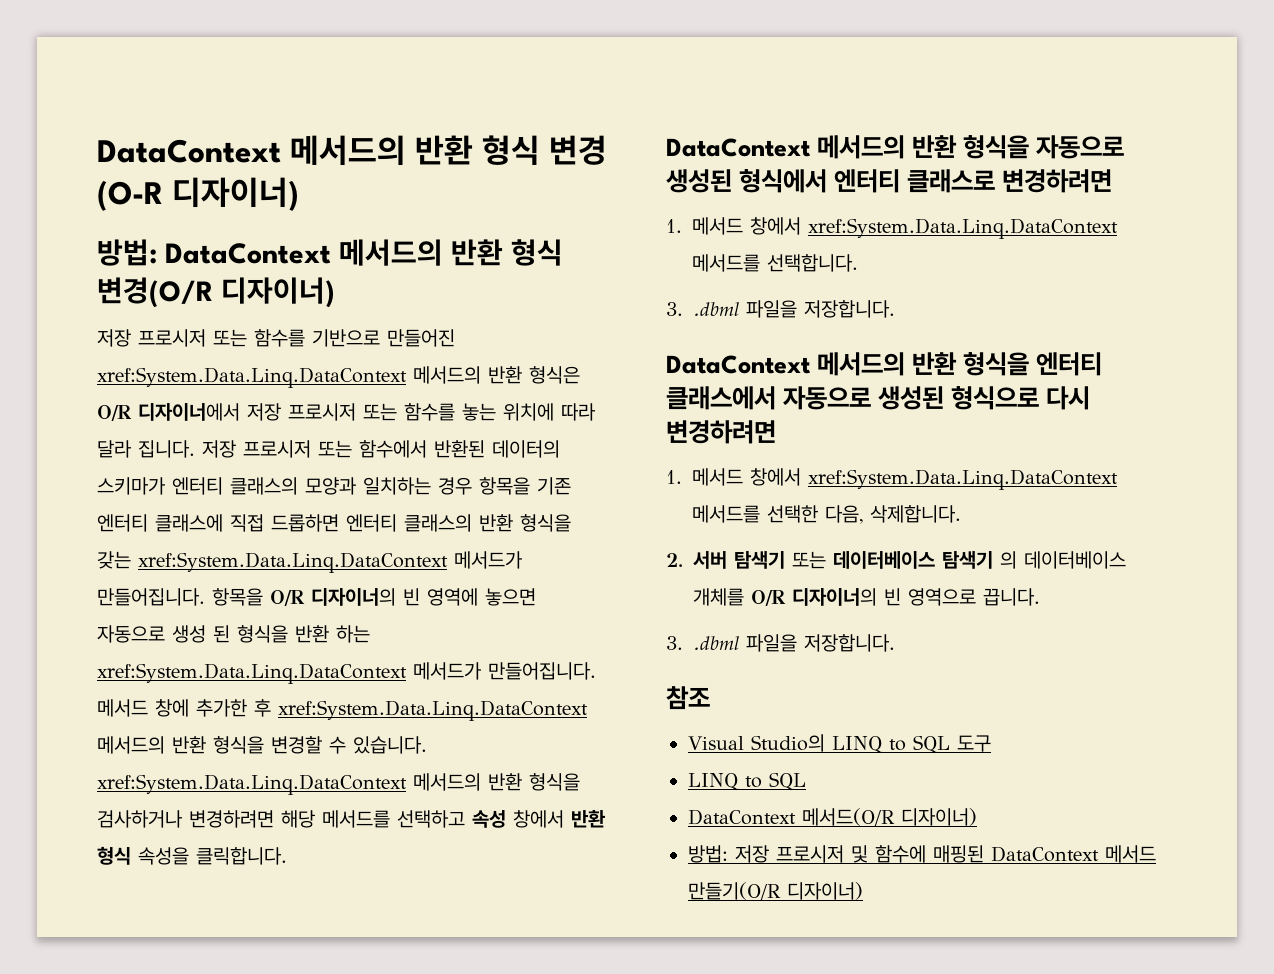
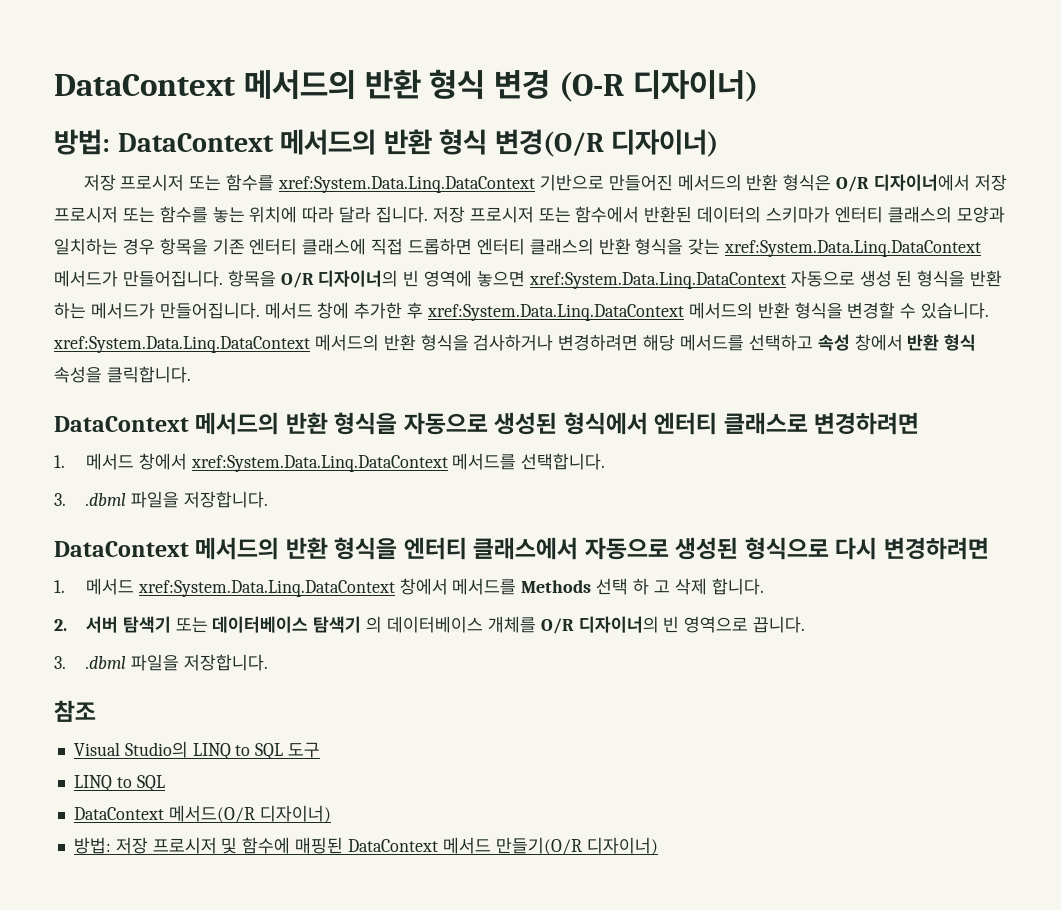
(305, 338) none -> [277,176,535,193] xref:System.Data.Linq.DataContext
[97,367,407,388] xref:System.Data.Linq.DataContext -> (673, 182) none
(536, 597) none -> [528,272,786,289] xref:System.Data.Linq.DataContext
[97,663,407,684] xref:System.Data.Linq.DataContext -> (86, 310) none
[750,468,1118,490] [692,505,961,524] 창에서 xref:System.Data.Linq.DataContext 메서드를 선택한 다음, 삭제합니다. -> [137,578,764,597] xref:System.Data.Linq.DataContext 창에서 메서드를 Methods 선택 하 고 삭제 합니다.

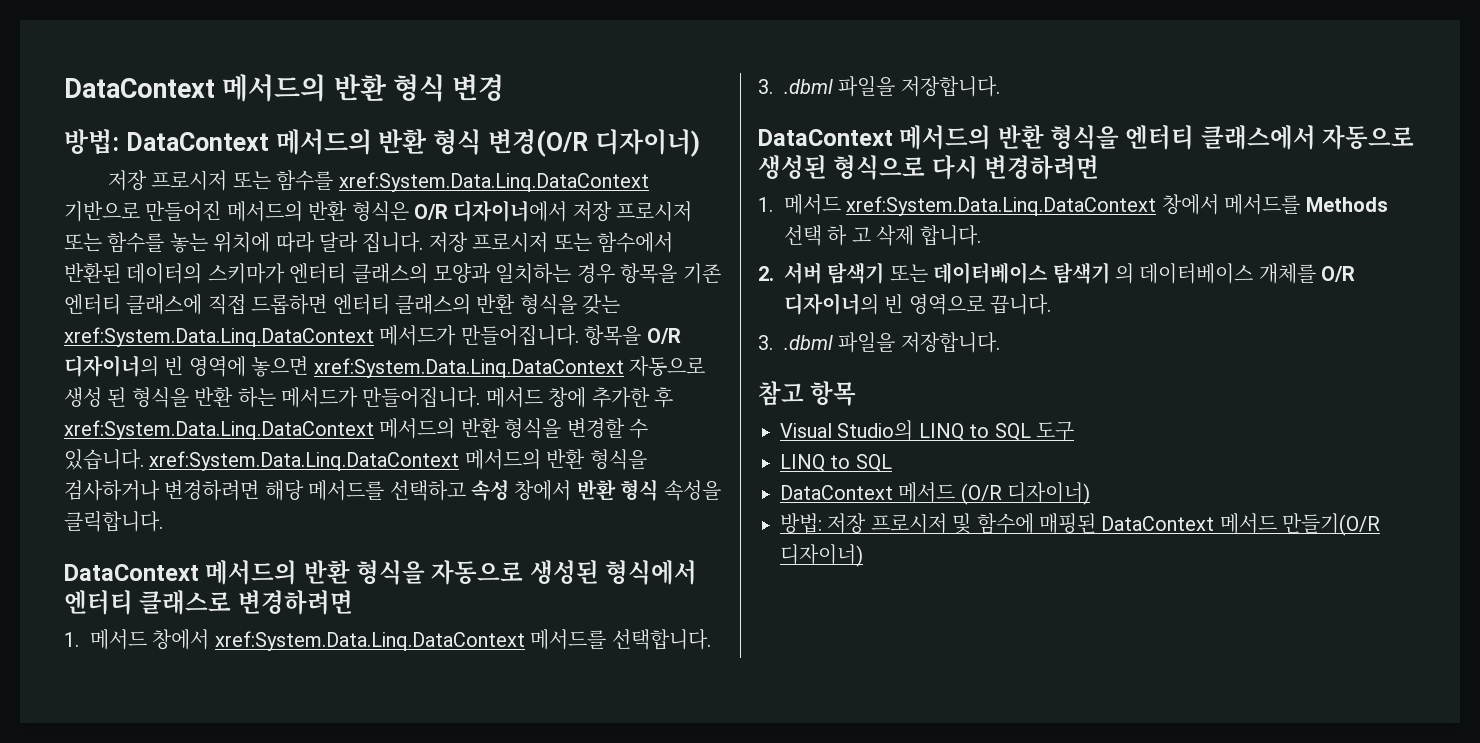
[558,70,758,102] (O-R 디자이너) -> (505, 87) none
[54,700,96,722] 참조 -> [758,381,857,406] 참고 항목
[168,805,255,823] 메서드(O/R -> [898,482,1002,505] 메서드 (O/R

